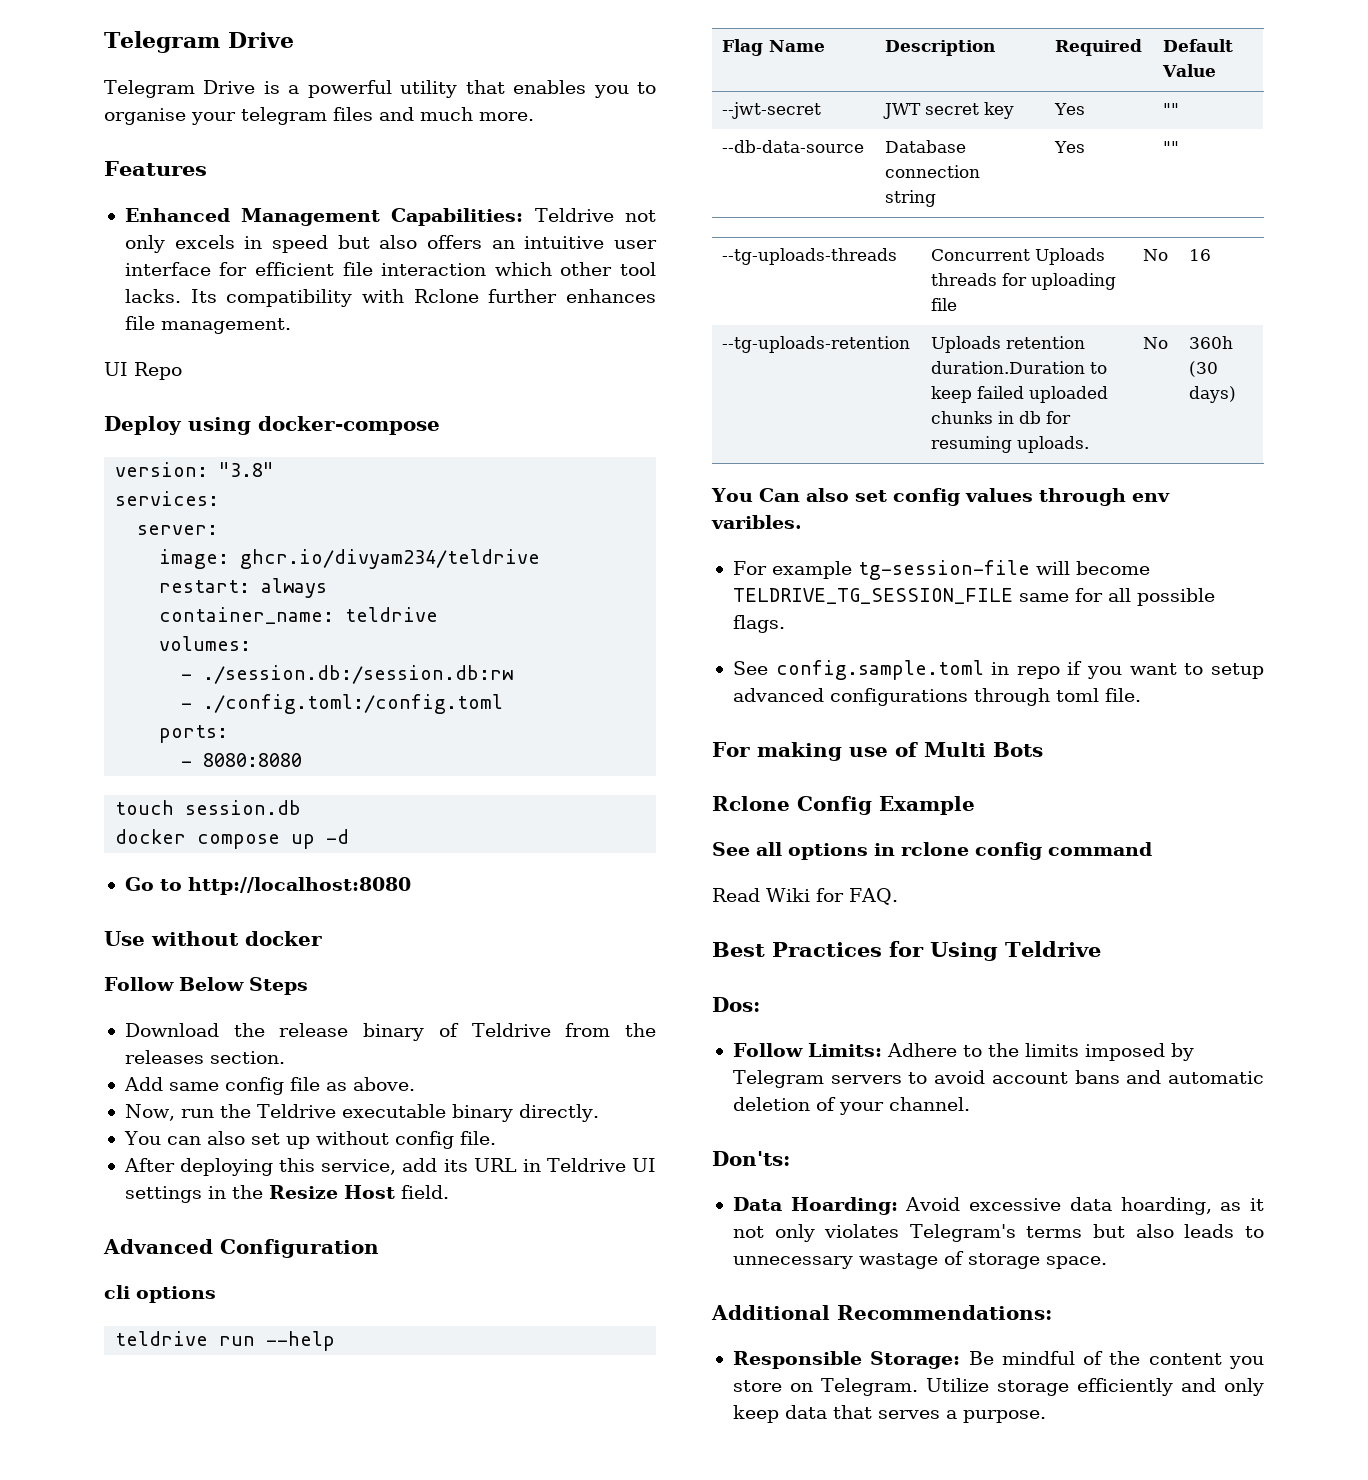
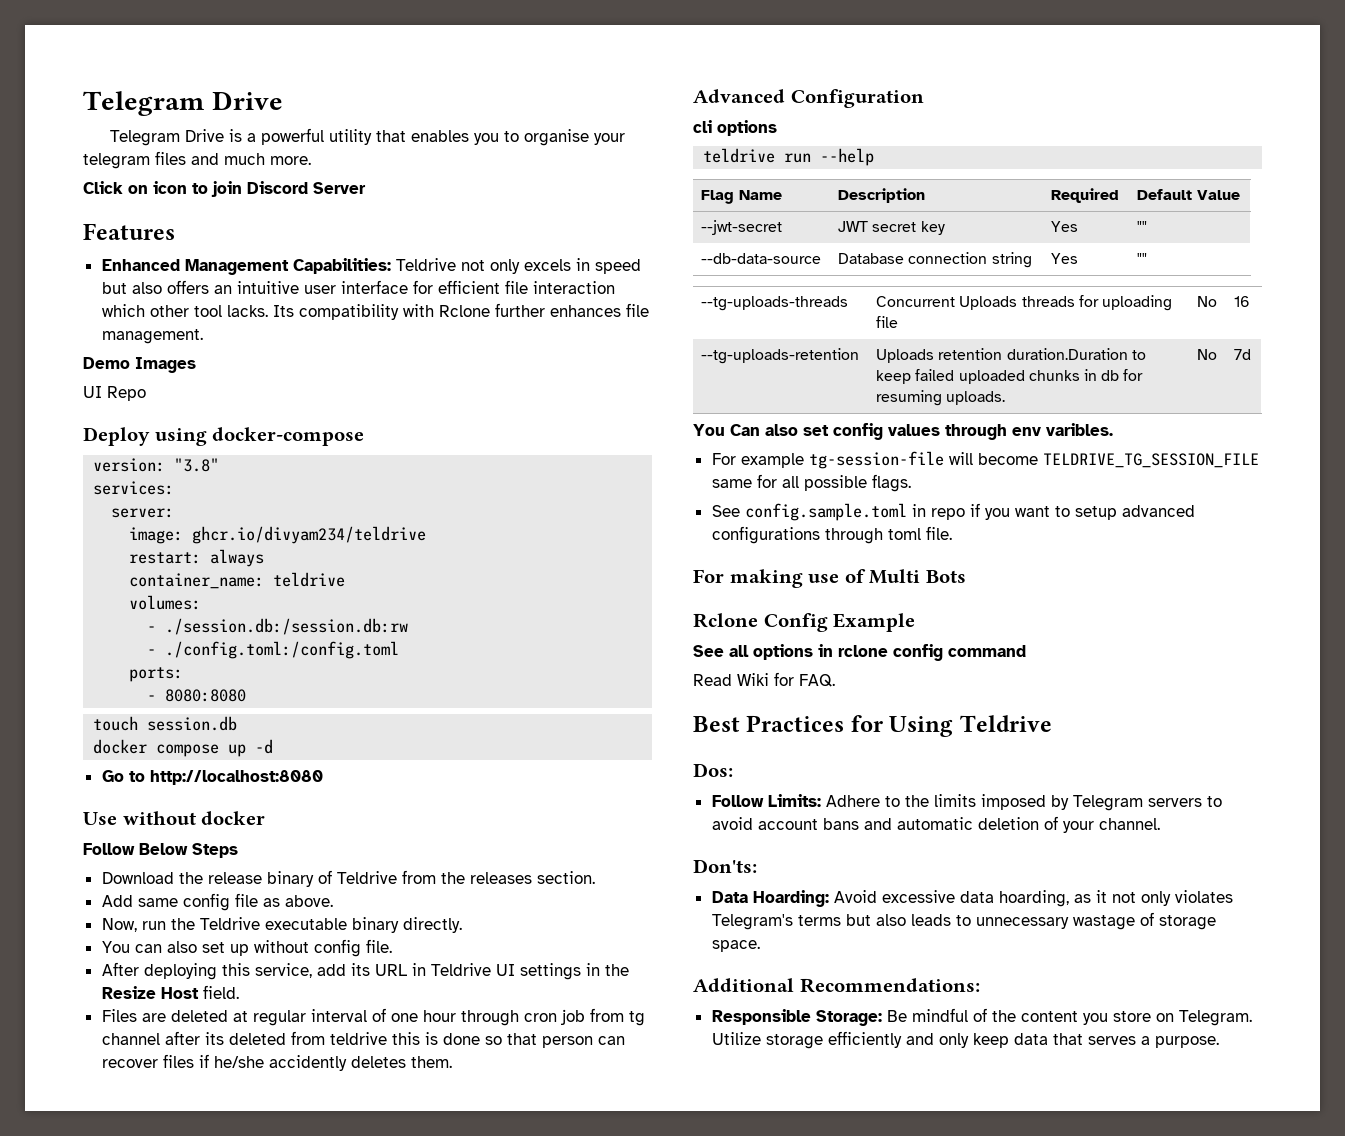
(534, 116) none -> [83,181,366,197] // Click on icon to join Discord Server
(291, 326) none -> [83,357,196,373] // Demo Images
(449, 1192) none -> [101,1008,645,1026] [101,1031,625,1048] [101,1054,452,1071] // Files are deleted at regular interval of one hour through cron job from tg channel after its deleted from teldrive this is done so that person can recover files if he/she accidently deletes them.
[1189,336,1234,349] [1189,361,1219,377] [1189,386,1237,403] 360h (30 days) -> [1234,349,1252,360] 7d

